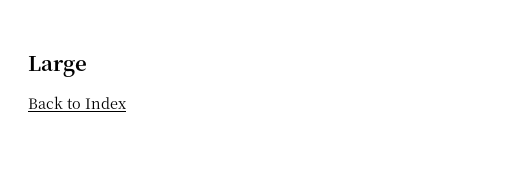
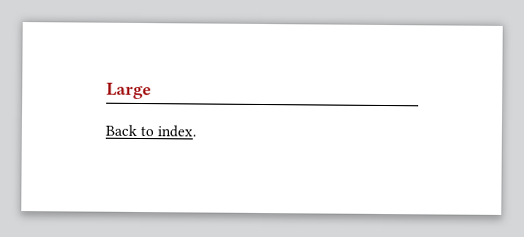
[85,97,127,109] Index -> [157,125,197,138] index.

